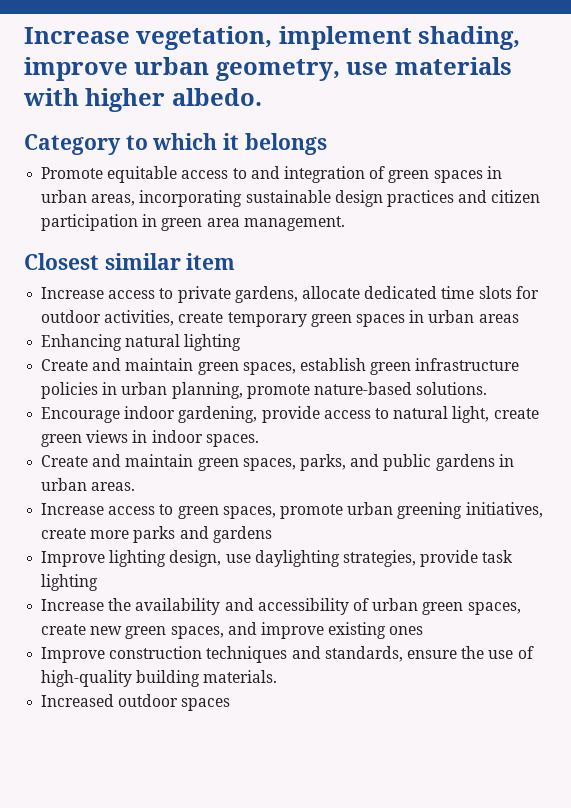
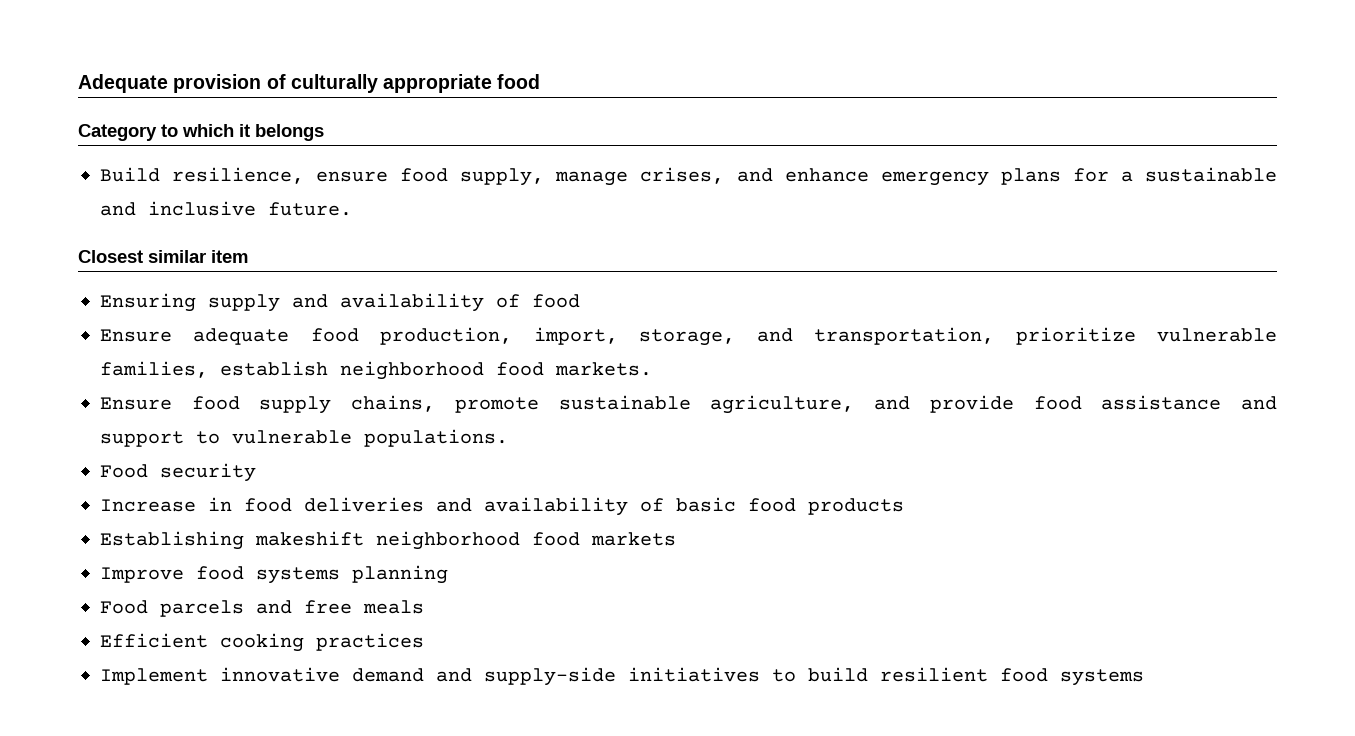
[24,26,521,50] [24,57,512,81] [23,88,262,112] Increase vegetation, implement shading, improve urban geometry, use materials with higher albedo. -> [78,74,541,93] Adequate provision of culturally appropriate food
[41,166,502,183] [41,190,541,207] [41,214,345,231] [24,253,236,270] [41,286,539,303] [41,310,519,327] [41,334,242,351] [41,358,520,375] [41,382,488,399] [41,406,539,423] [41,430,259,447] [41,454,514,471] [41,478,136,491] [41,502,543,519] [41,526,272,543] [41,550,514,567] [41,574,99,591] [41,598,521,615] [41,622,424,639] [41,646,534,663] [41,670,278,687] [41,694,231,711] Promote equitable access to and integration of green spaces in urban areas, incorporating sustainable design practices and citizen participation in green area management. // Closest similar item // Increase access to private gardens, allocate dedicated time slots for outdoor activities, create temporary green spaces in urban areas // Enhancing natural lighting // Create and maintain green spaces, establish green infrastructure policies in urban planning, promote nature-based solutions. // Encourage indoor gardening, provide access to natural light, create green views in indoor spaces. // Create and maintain green spaces, parks, and public gardens in urban areas. // Increase access to green spaces, promote urban greening initiatives, create more parks and gardens // Improve lighting design, use daylighting strategies, provide task lighting // Increase the availability and accessibility of urban green spaces, create new green spaces, and improve existing ones // Improve construction techniques and standards, ensure the use of high-quality building materials. // Increased outdoor spaces -> [100,167,1278,186] [100,201,352,216] [78,250,248,263] [100,293,580,312] [100,327,1277,346] [100,361,652,380] [100,395,1278,414] [100,429,508,447] [100,463,256,482] [100,497,904,516] [100,531,676,550] [100,565,448,584] [100,600,424,617] [100,633,424,652] [100,667,1144,686] Build resilience, ensure food supply, manage crises, and enhance emergency plans for a sustainable and inclusive future. // Closest similar item // Ensuring supply and availability of food // Ensure adequate food production, import, storage, and transportation, prioritize vulnerable families, establish neighborhood food markets. // Ensure food supply chains, promote sustainable agriculture, and provide food assistance and support to vulnerable populations. // Food security // Increase in food deliveries and availability of basic food products // Establishing makeshift neighborhood food markets // Improve food systems planning // Food parcels and free meals // Efficient cooking practices // Implement innovative demand and supply-side initiatives to build resilient food systems

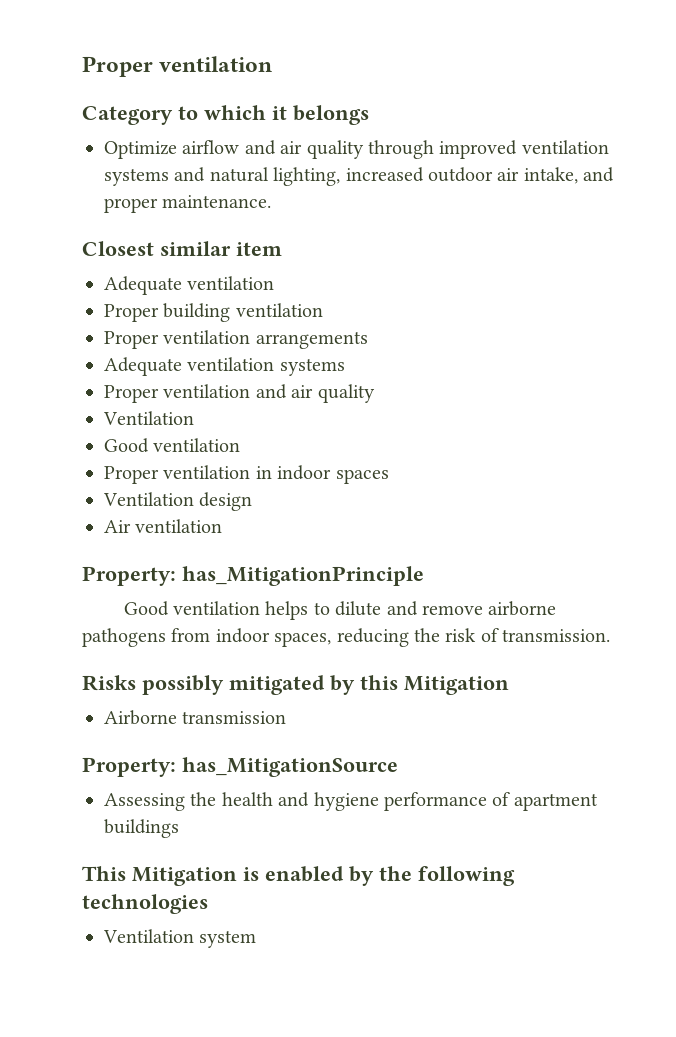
[78,74,541,93] Adequate provision of culturally appropriate food -> [82,56,273,77] Proper ventilation
[100,167,1278,186] [100,201,352,216] [78,250,248,263] [100,293,580,312] [100,327,1277,346] [100,361,652,380] [100,395,1278,414] [100,429,508,447] [100,463,256,482] [100,497,904,516] [100,531,676,550] [100,565,448,584] [100,600,424,617] [100,633,424,652] [100,667,1144,686] Build resilience, ensure food supply, manage crises, and enhance emergency plans for a sustainable and inclusive future. // Closest similar item // Ensuring supply and availability of food // Ensure adequate food production, import, storage, and transportation, prioritize vulnerable families, establish neighborhood food markets. // Ensure food supply chains, promote sustainable agriculture, and provide food assistance and support to vulnerable populations. // Food security // Increase in food deliveries and availability of basic food products // Establishing makeshift neighborhood food markets // Improve food systems planning // Food parcels and free meals // Efficient cooking practices // Implement innovative demand and supply-side initiatives to build resilient food systems -> [104,140,609,159] [104,167,615,186] [104,195,272,213] [82,241,282,256] [104,276,275,295] [104,303,323,322] [104,330,368,349] [104,357,345,376] [104,384,375,403] [103,411,194,425] [104,438,241,453] [104,465,389,484] [103,492,253,511] [104,519,223,533] [82,566,424,586] [123,601,557,620] [82,628,611,647] [82,675,509,695] [104,710,287,725] [82,757,398,777] [104,792,598,811] [104,819,179,838] [82,866,515,886] [82,894,208,914] [103,929,257,948] Optimize airflow and air quality through improved ventilation systems and natural lighting, increased outdoor air intake, and proper maintenance. // Closest similar item // Adequate ventilation // Proper building ventilation // Proper ventilation arrangements // Adequate ventilation systems // Proper ventilation and air quality // Ventilation // Good ventilation // Proper ventilation in indoor spaces // Ventilation design // Air ventilation // Property: has_MitigationPrinciple // Good ventilation helps to dilute and remove airborne pathogens from indoor spaces, reducing the risk of transmission. // Risks possibly mitigated by this Mitigation // Airborne transmission // Property: has_MitigationSource // Assessing the health and hygiene performance of apartment buildings // This Mitigation is enabled by the following technologies // Ventilation system

